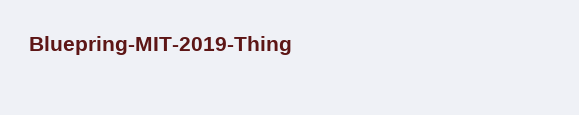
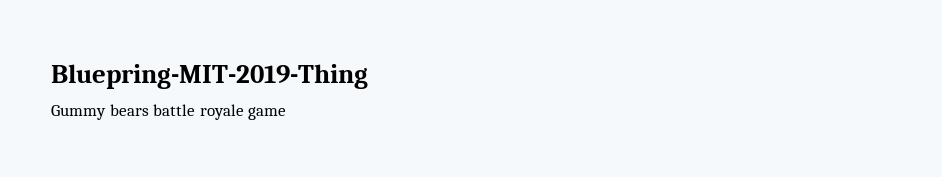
(292, 45) none -> [51,104,287,120] // Gummy bears battle royale game

